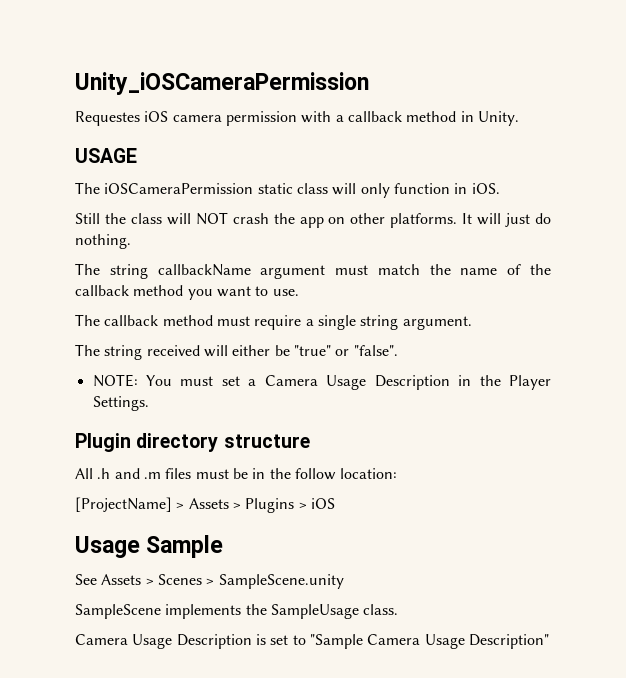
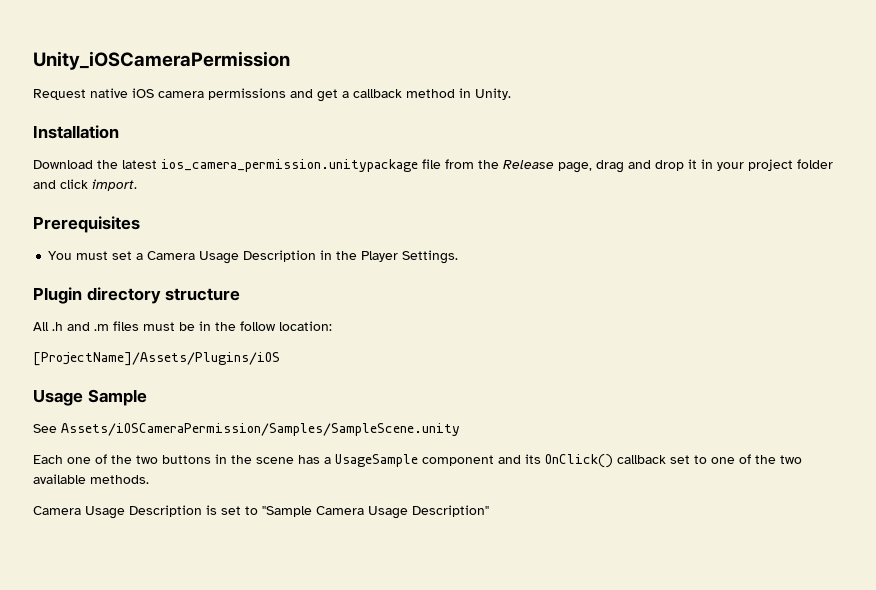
[75,111,332,126] Requestes iOS camera permission with -> [33,88,338,102] Request native iOS camera permissions and get
[75,148,137,163] [75,182,500,198] [75,212,551,228] [75,234,131,249] [75,263,551,279] [75,285,299,300] [75,314,472,330] [75,344,398,360] [92,374,138,387] USAGE // The iOSCameraPermission static class will only function in iOS. // Still the class will NOT crash the app on other platforms. It will just do nothing. // The string callbackName argument must match the name of the callback method you want to use. // The callback method must require a single string argument. // The string received will either be "true" or "false". // NOTE: -> [33,125,119,139] [33,159,833,173] [33,179,137,191] [33,216,140,233] Installation // Download the latest ios_camera_permission.unitypackage file from the Release page, drag and drop it in your project folder and click import. // Prerequisites //
[75,497,335,513] [75,535,224,558] [75,574,344,589] [75,604,399,619] [ProjectName] > Assets > Plugins > iOS // Usage Sample // See Assets > Scenes > SampleScene.unity // SampleScene implements the SampleUsage class. -> [33,352,280,366] [33,389,147,406] [33,423,460,436] [33,454,802,468] [33,474,149,484] [ProjectName]/Assets/Plugins/iOS // Usage Sample // See Assets/iOSCameraPermission/Samples/SampleScene.unity // Each one of the two buttons in the scene has a UsageSample component and its OnClick() callback set to one of the two available methods.

